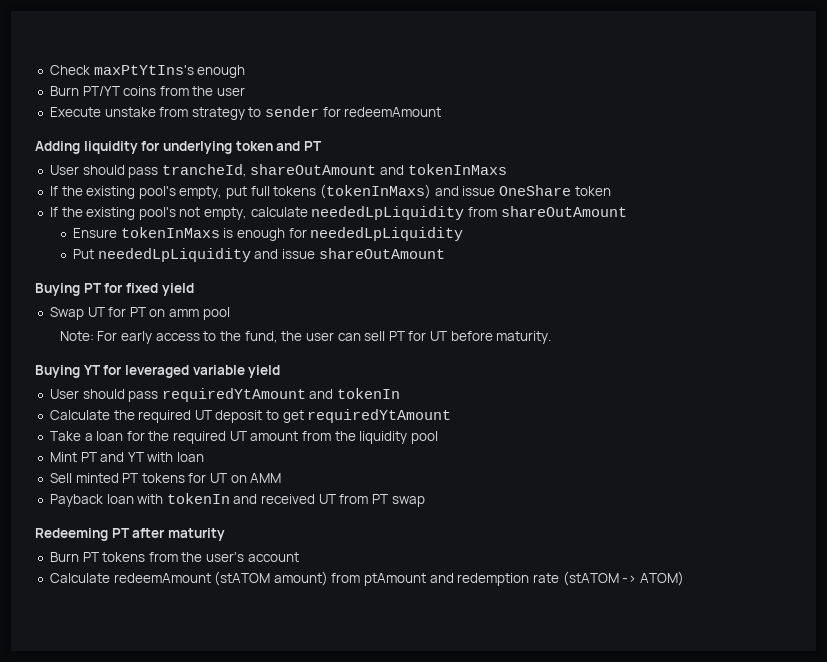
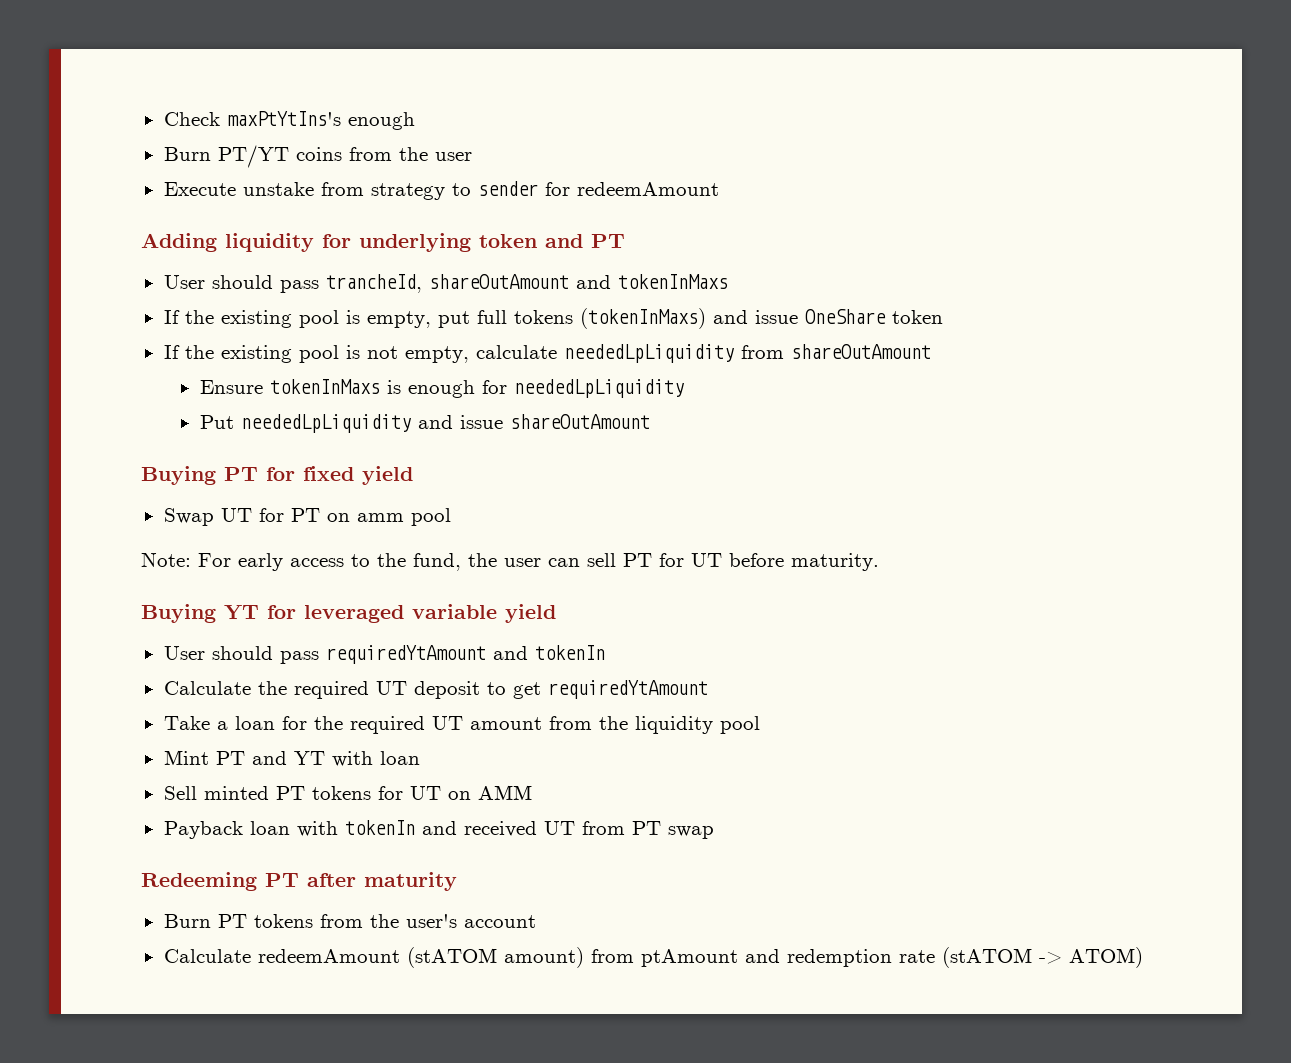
[138,186,176,199] pool's -> [298,310,360,328] pool is
[138,207,176,220] pool's -> [298,345,360,363] pool is

